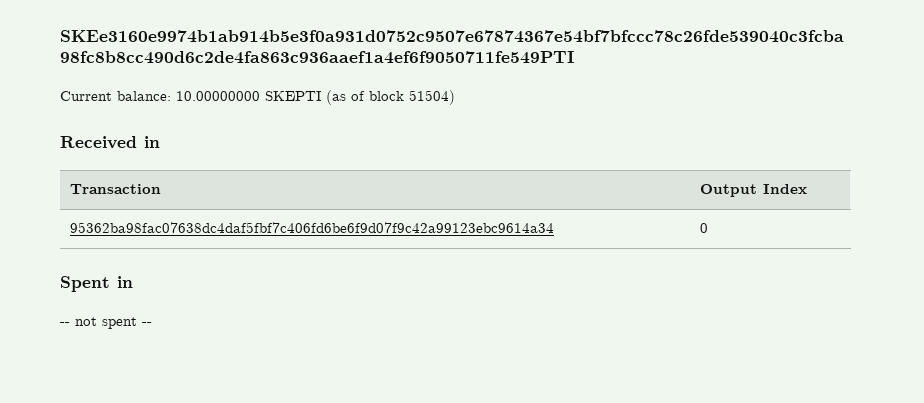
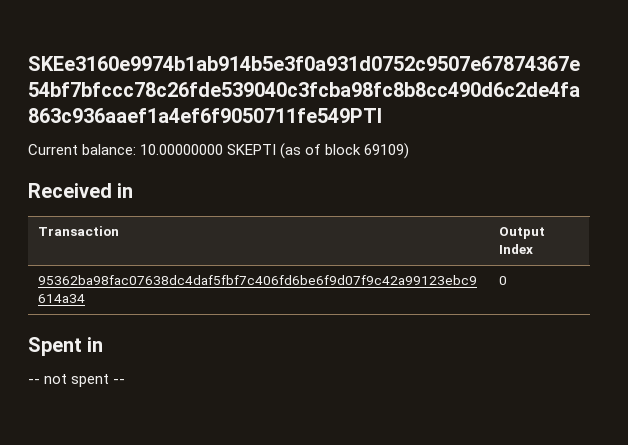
[409,90,455,105] 51504) -> [364,143,410,159] 69109)

